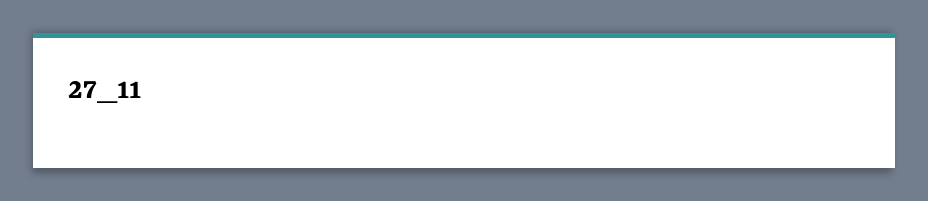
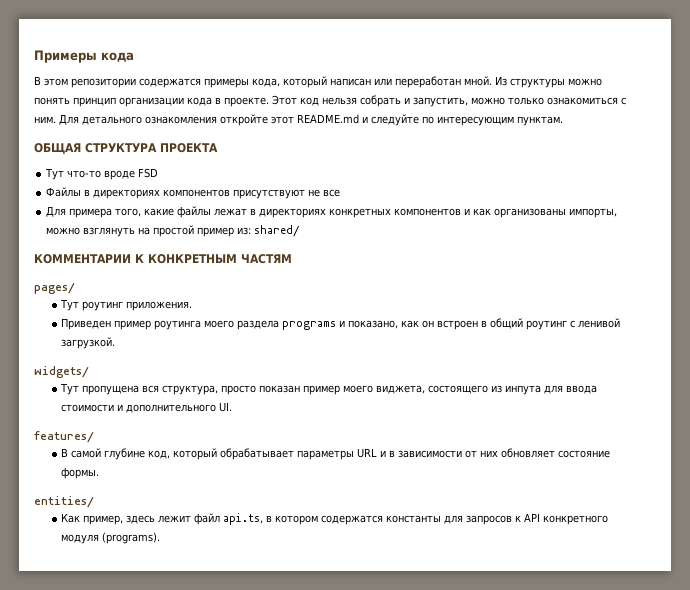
[68,81,141,103] 27_11 -> [34,50,134,63] [34,76,602,88] [34,95,626,107] [34,114,563,126] [34,143,218,154] [45,168,159,180] [46,187,341,199] [46,206,618,218] [46,225,301,237] [34,254,292,264] [34,282,75,294] [60,299,193,311] [61,318,621,330] [61,337,116,349] [34,366,89,378] [60,383,598,395] [61,402,233,413] [34,431,94,443] [61,448,611,460] [61,467,100,479] [34,496,94,508] [61,513,609,525] [61,532,161,544] Примеры кода // В этом репозитории содержатся примеры кода, который написан или переработан мной. Из структуры можно понять принцип организации кода в проекте. Этот код нельзя собрать и запустить, можно только ознакомиться с ним. Для детального ознакомления откройте этот README.md и следуйте по интересующим пунктам. // ОБЩАЯ СТРУКТУРА ПРОЕКТА // Тут что-то вроде FSD // Файлы в директориях компонентов присутствуют не все // Для примера того, какие файлы лежат в директориях конкретных компонентов и как организованы импорты, можно взглянуть на простой пример из: shared/ // КОММЕНТАРИИ К КОНКРЕТНЫМ ЧАСТЯМ // pages/ // Тут роутинг приложения. // Приведен пример роутинга моего раздела programs и показано, как он встроен в общий роутинг с ленивой загрузкой. // widgets/ // Тут пропущена вся структура, просто показан пример моего виджета, состоящего из инпута для ввода стоимости и дополнительного UI. // features/ // В самой глубине код, который обрабатывает параметры URL и в зависимости от них обновляет состояние формы. // entities/ // Как пример, здесь лежит файл api.ts, в котором содержатся константы для запросов к API конкретного модуля (programs).

